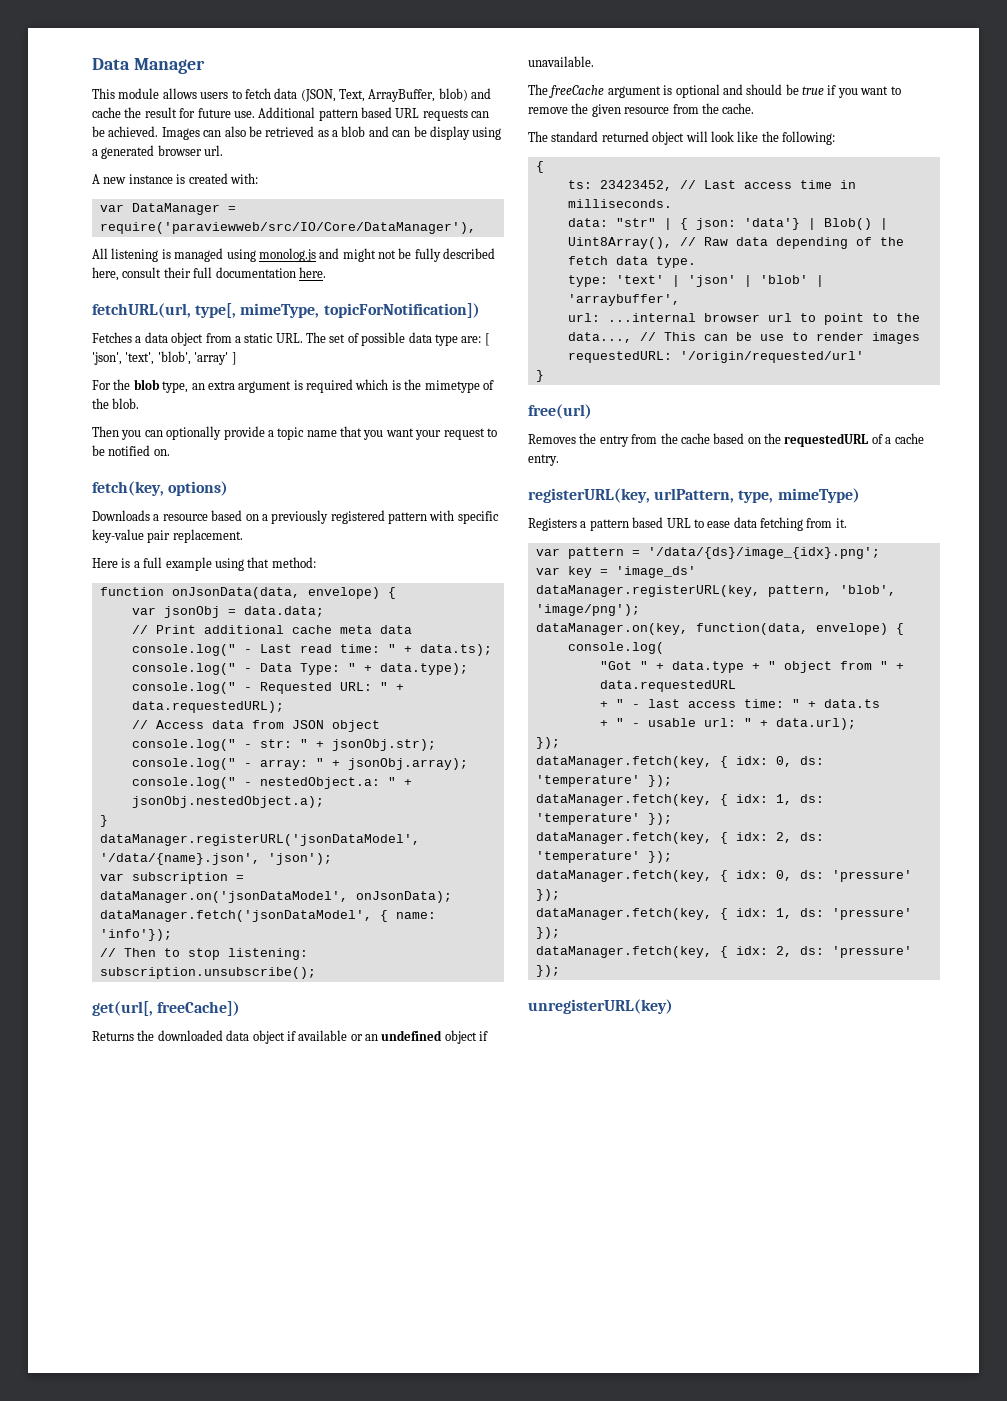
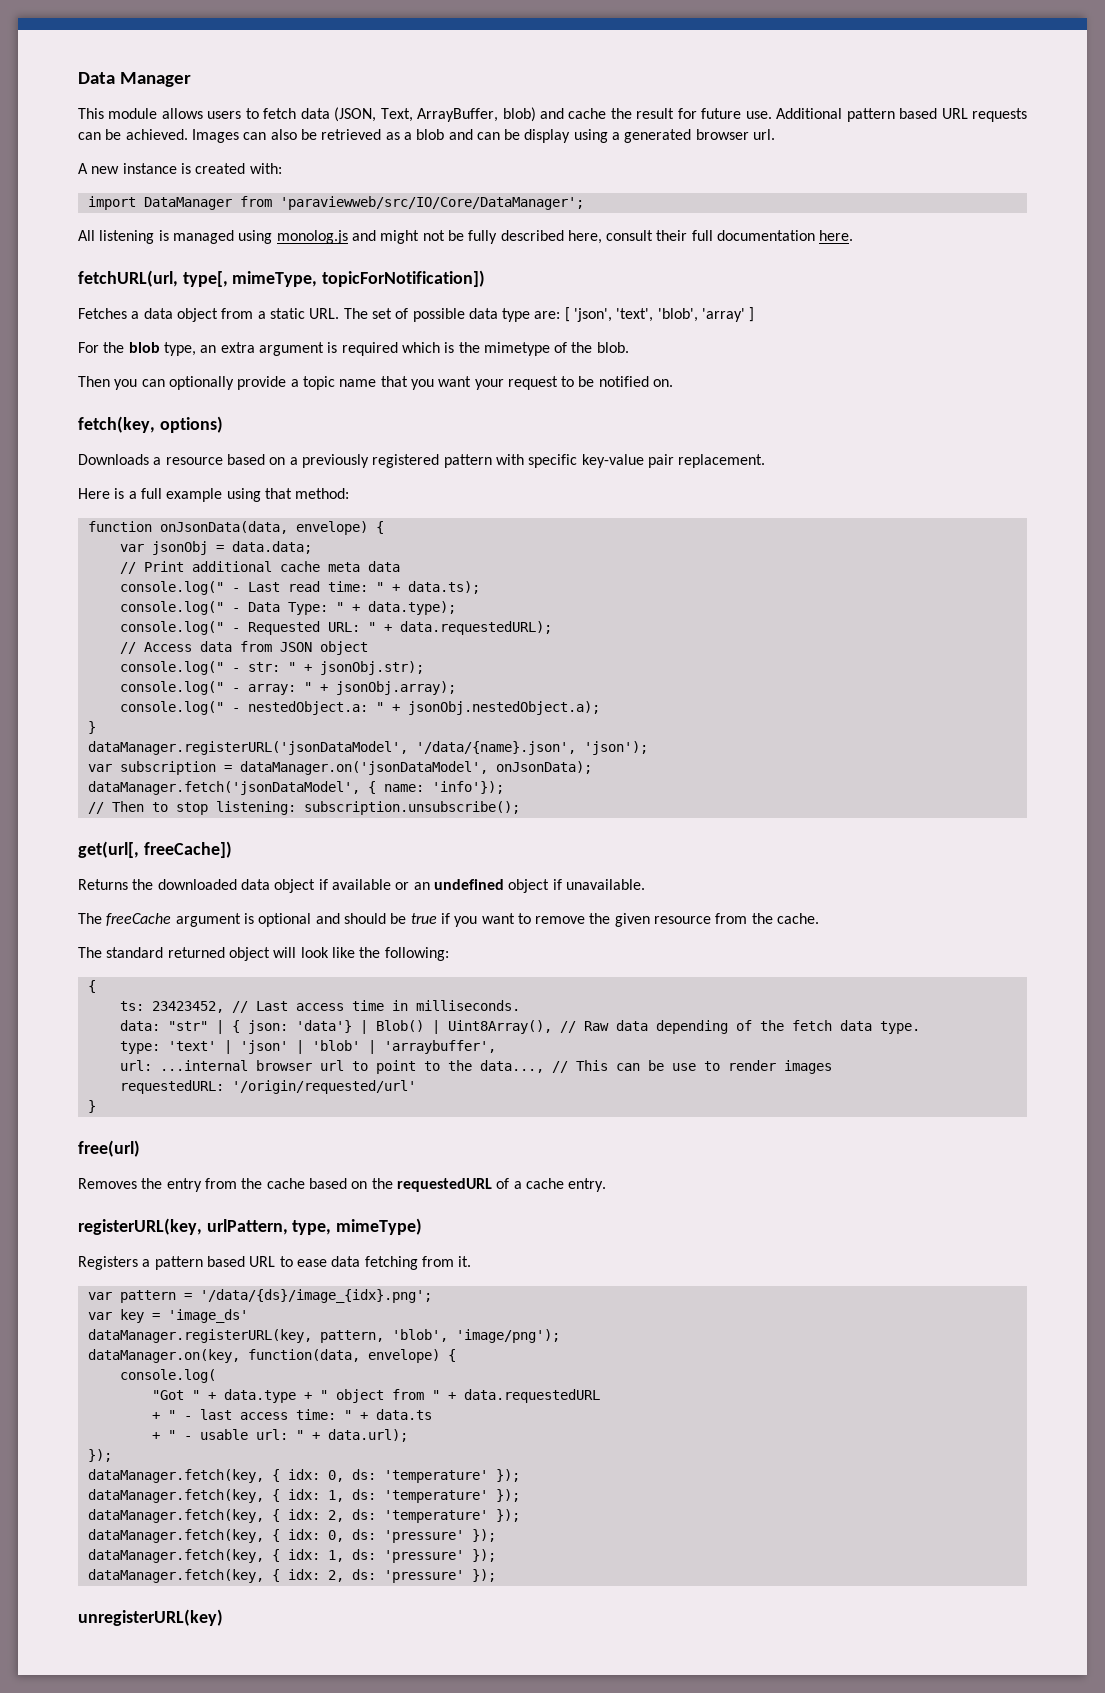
[99,203,236,215] [99,222,476,234] var DataManager = require('paraviewweb/src/IO/Core/DataManager'), -> [87,196,584,210] import DataManager from 'paraviewweb/src/IO/Core/DataManager';

